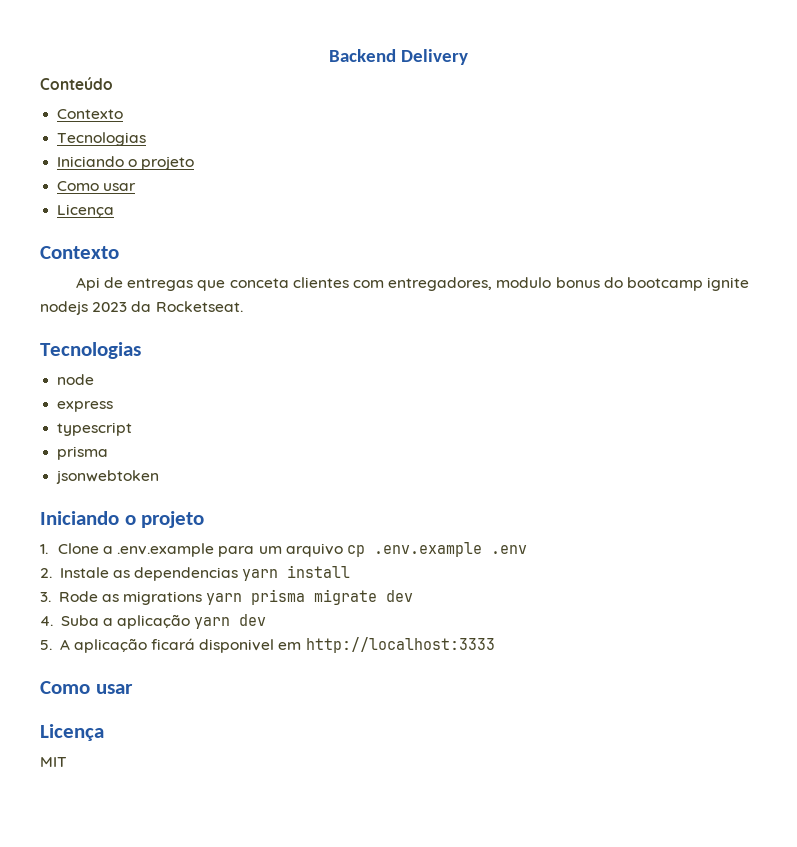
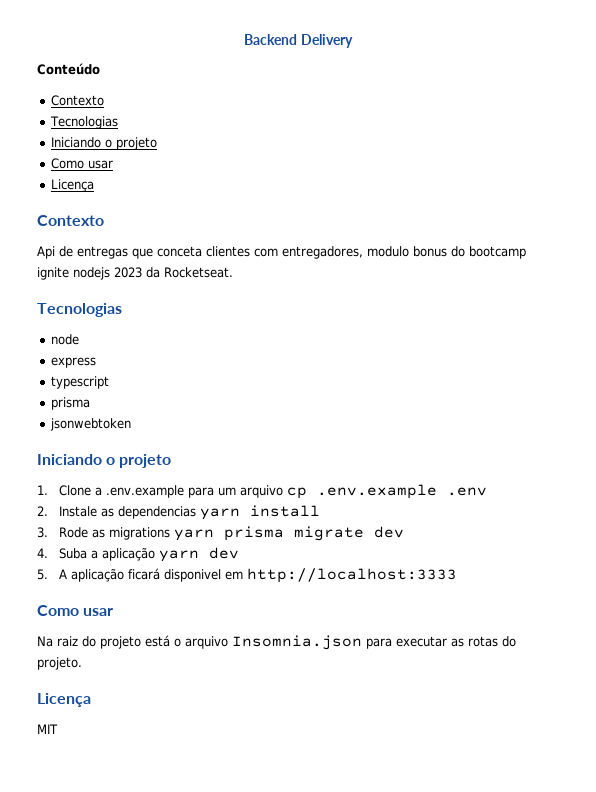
(133, 689) none -> [37,635,516,650] [37,657,82,670] // Na raiz do projeto está o arquivo Insomnia.json para executar as rotas do projeto.

